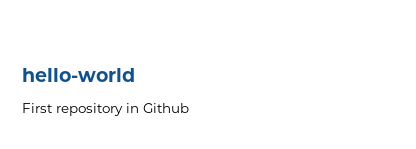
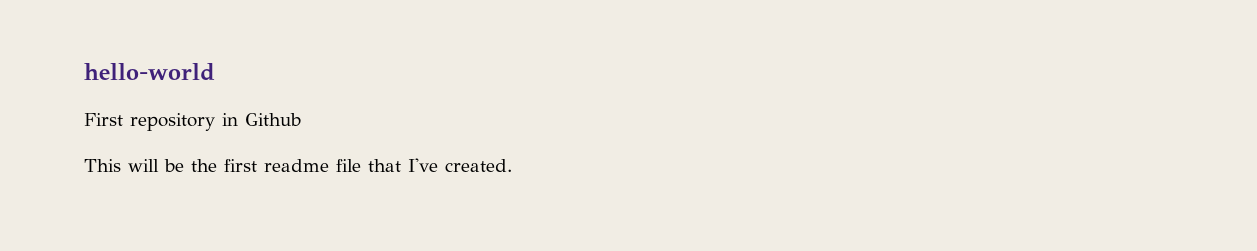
(189, 108) none -> [84,158,512,172] // This will be the first readme file that I've created.

